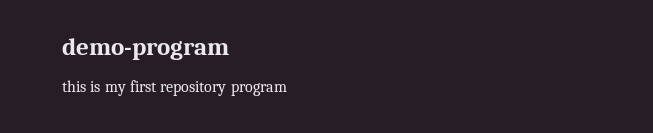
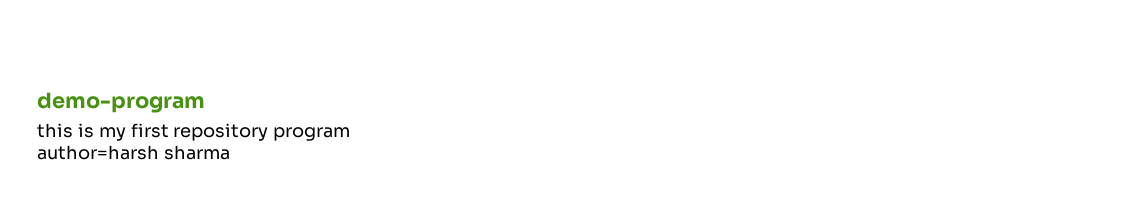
(287, 89) none -> [37,145,230,160] // author=harsh sharma

